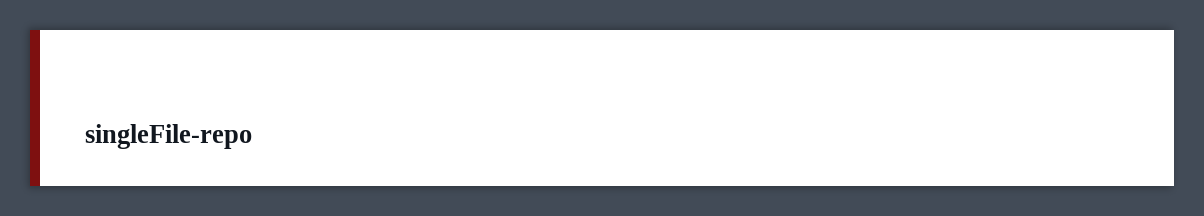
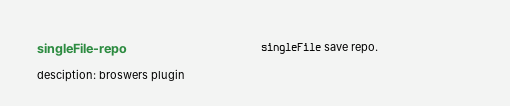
(252, 136) none -> [37,69,185,82] [261,43,378,54] // desciption: broswers plugin singleFile save repo.

